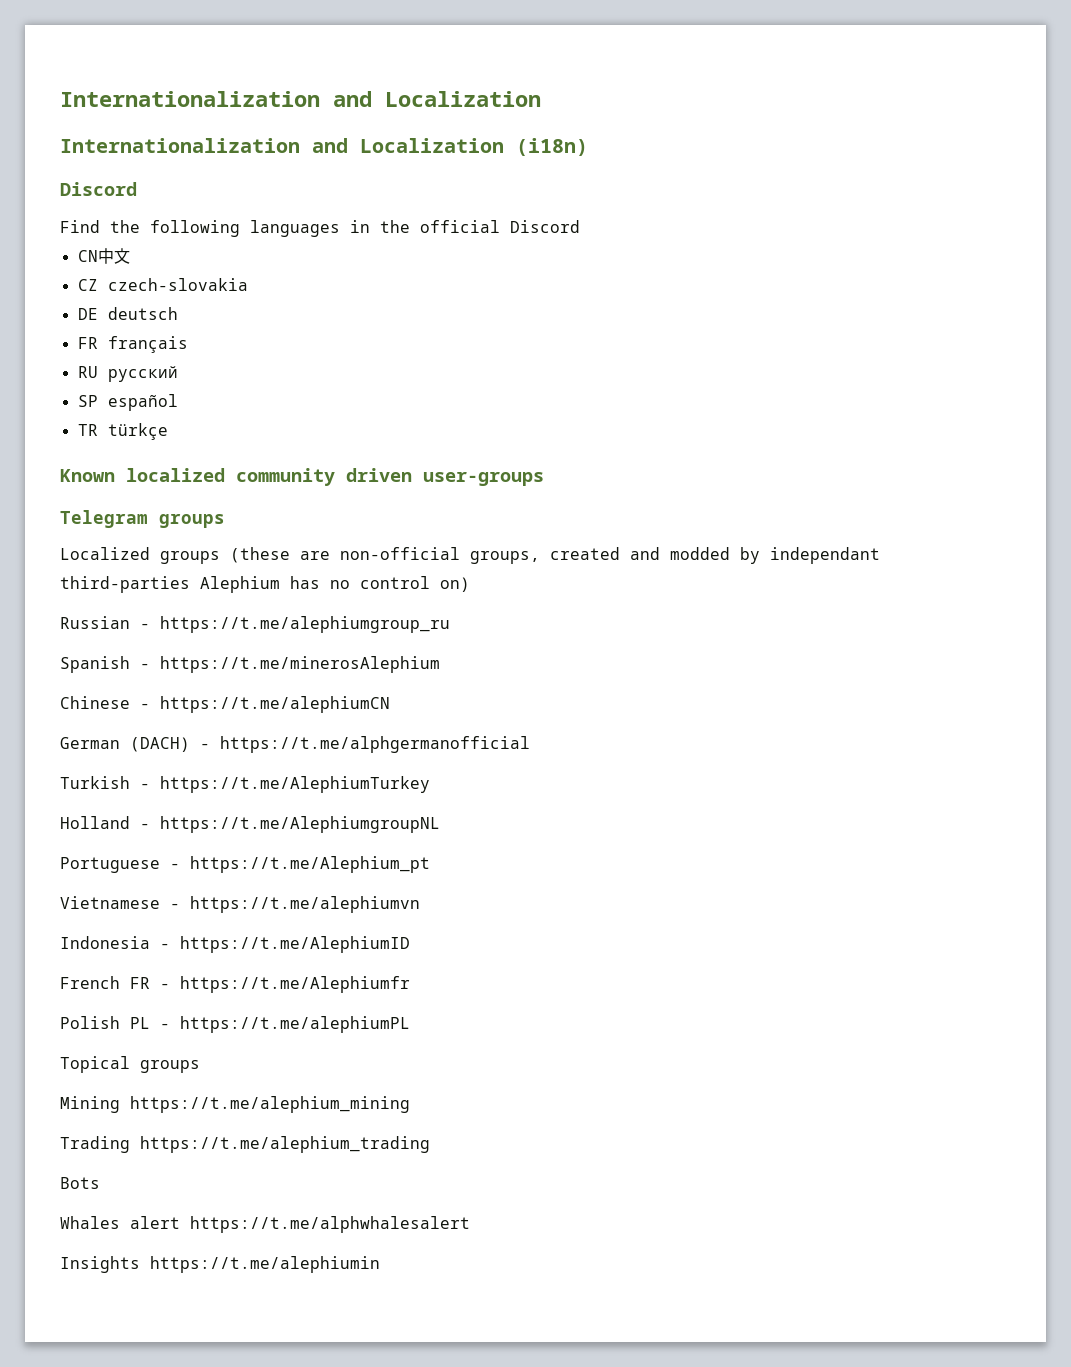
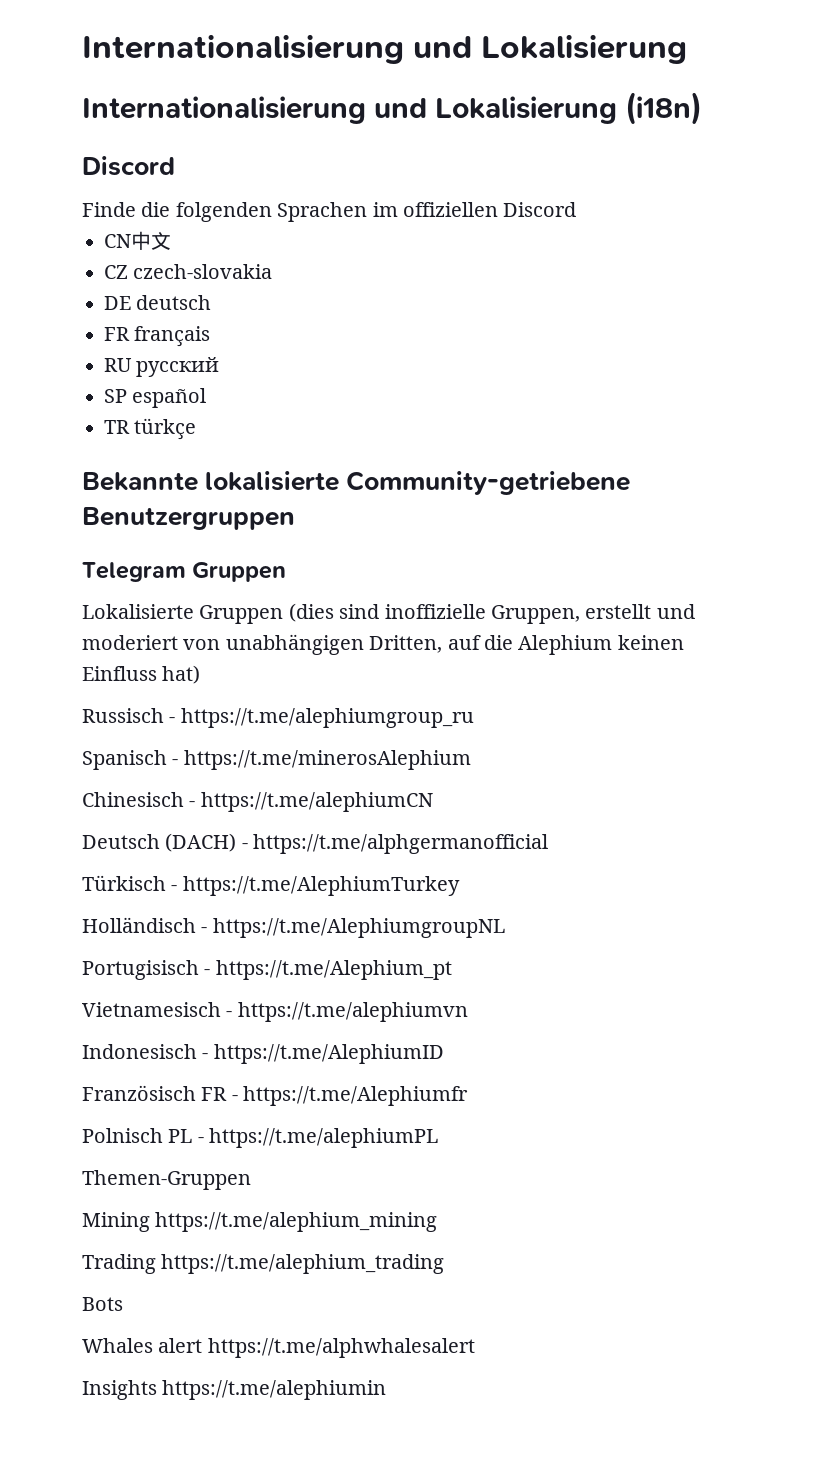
[60,91,541,107] [60,138,588,156] [60,182,137,196] [60,220,500,237] Internationalization and Localization // Internationalization and Localization (i18n) // Discord // Find the following languages in the official -> [82,34,688,64] [82,92,703,125] [82,156,175,176] [82,202,498,222] Internationalisierung und Lokalisierung // Internationalisierung und Lokalisierung (i18n) // Discord // Finde die folgenden Sprachen im offiziellen
[60,468,544,486] [60,510,225,528] [60,547,880,564] [60,576,470,593] [60,616,130,629] Known localized community driven user-groups // Telegram groups // Localized groups (these are non-official groups, created and modded by independant third-parties Alephium has no control on) // Russian -> [82,471,631,495] [82,507,295,530] [82,562,287,582] [82,603,695,624] [82,634,684,655] [82,665,201,684] [82,708,164,723] Bekannte lokalisierte Community-getriebene Benutzergruppen // Telegram Gruppen // Lokalisierte Gruppen (dies sind inoffizielle Gruppen, erstellt und moderiert von unabhängigen Dritten, auf die Alephium keinen Einfluss hat) // Russisch
[60,656,130,673] Spanish -> [82,750,167,770] Spanisch
[60,696,130,709] Chinese -> [82,792,184,807] Chinesisch
[60,737,120,749] German -> [82,834,160,849] Deutsch
[60,776,130,789] Turkish -> [82,875,166,891] Türkisch
[60,816,130,829] Holland -> [82,917,196,933] Holländisch
[60,857,160,873] Portuguese -> [82,960,199,980] Portugisisch
[60,896,160,909] Vietnamese -> [82,1002,221,1017] Vietnamesisch
[60,936,150,949] Indonesia -> [82,1044,197,1059] Indonesisch
[60,976,120,989] French -> [82,1085,196,1101] Französisch
[60,1016,120,1029] Polish -> [82,1128,163,1143] Polnisch
[60,1056,200,1073] Topical groups -> [82,1170,251,1190] Themen-Gruppen

